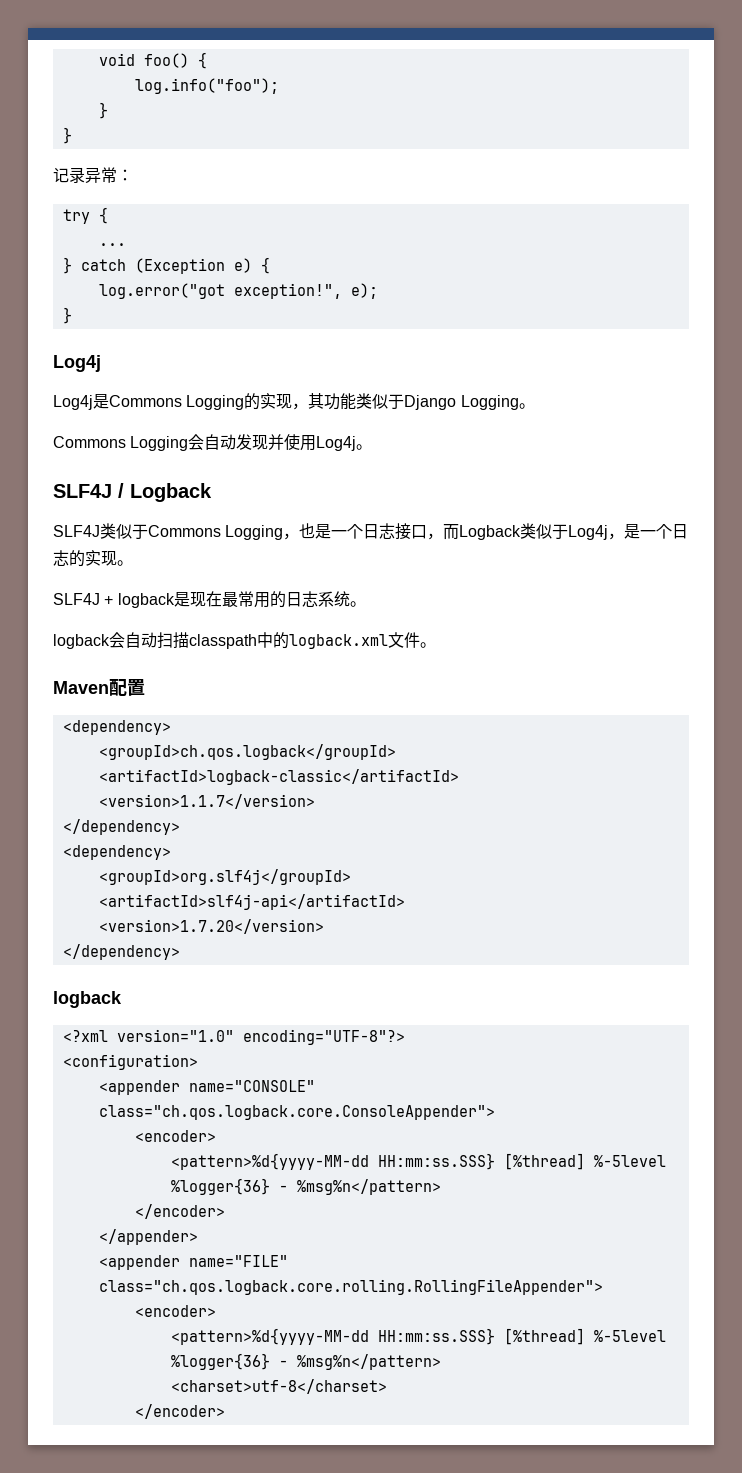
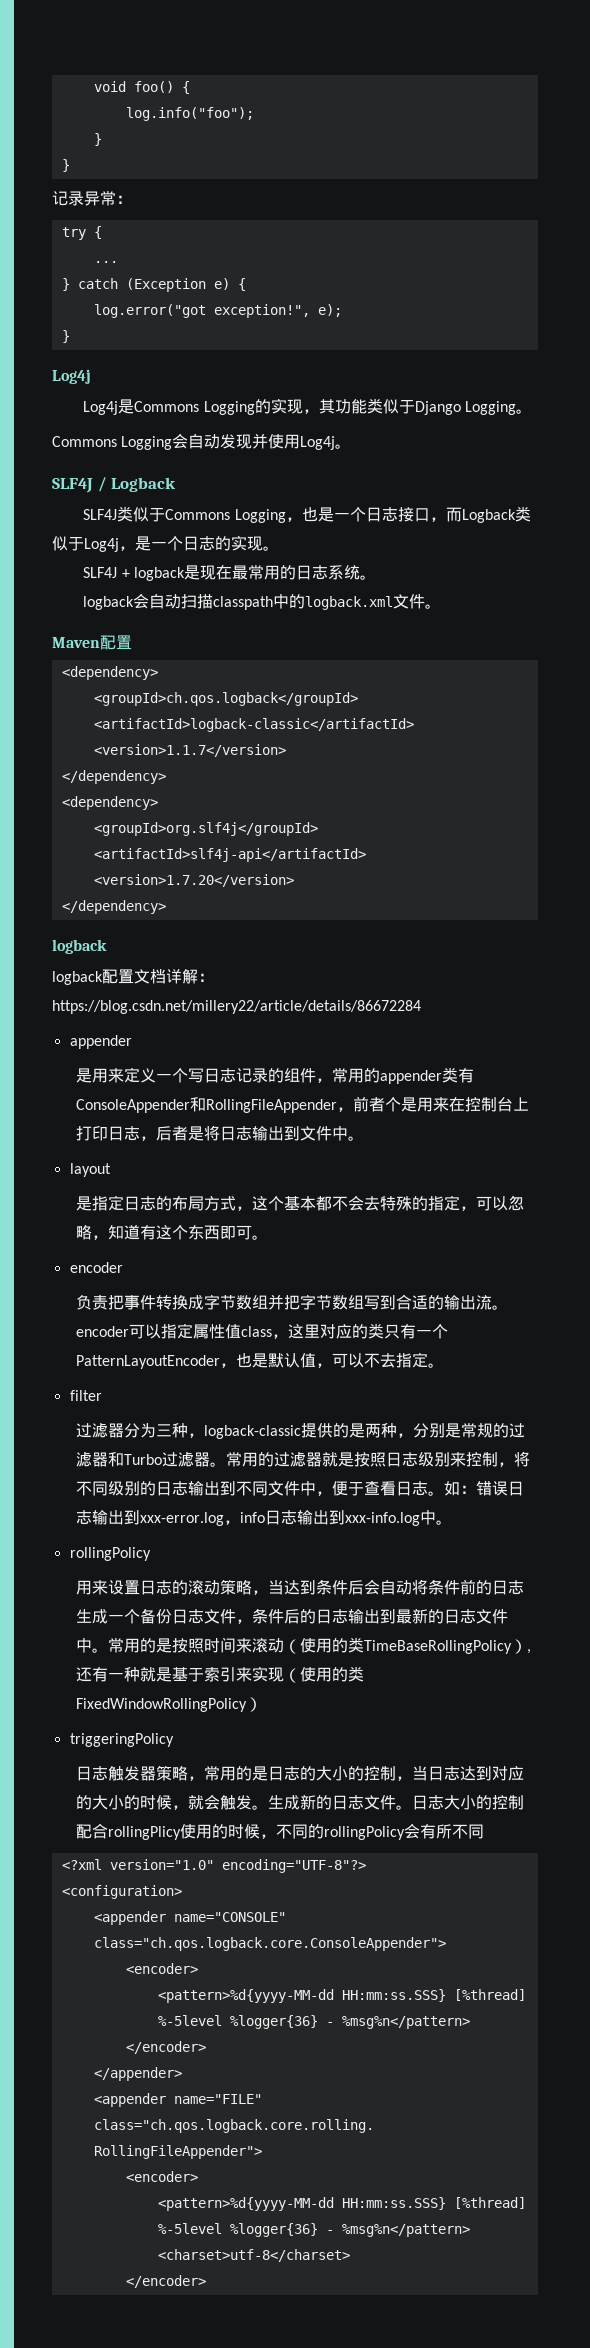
(122, 999) none -> [52,969,214,985] [52,1000,421,1014] [69,1035,132,1049] [75,1067,474,1084] [75,1096,529,1113] [75,1125,364,1141] [69,1163,111,1177] [75,1195,524,1211] [75,1225,268,1240] [69,1262,123,1273] [75,1294,508,1310] [75,1323,448,1339] [75,1352,444,1369] [69,1390,102,1401] [75,1422,525,1439] [75,1451,530,1467] [75,1481,524,1496] [75,1510,452,1526] [69,1547,151,1561] [75,1579,524,1595] [75,1608,508,1624] [75,1637,531,1654] [75,1666,364,1683] [75,1697,262,1712] [69,1733,174,1747] [75,1765,524,1781] [75,1794,524,1810] [75,1823,484,1840] // logback配置文档详解：https://blog.csdn.net/millery22/article/details/86672284 // appender // 是用来定义一个写日志记录的组件，常用的appender类有ConsoleAppender和RollingFileAppender，前者个是用来在控制台上打印日志，后者是将日志输出到文件中。 // layout // 是指定日志的布局方式，这个基本都不会去特殊的指定，可以忽略，知道有这个东西即可。 // encoder // 负责把事件转换成字节数组并把字节数组写到合适的输出流。encoder可以指定属性值class，这里对应的类只有一个PatternLayoutEncoder，也是默认值，可以不去指定。 // filter // 过滤器分为三种，logback-classic提供的是两种，分别是常规的过滤器和Turbo过滤器。常用的过滤器就是按照日志级别来控制，将不同级别的日志输出到不同文件中，便于查看日志。如：错误日志输出到xxx-error.log，info日志输出到xxx-info.log中。 // rollingPolicy // 用来设置日志的滚动策略，当达到条件后会自动将条件前的日志生成一个备份日志文件，条件后的日志输出到最新的日志文件中。常用的是按照时间来滚动（使用的类TimeBaseRollingPolicy）,还有一种就是基于索引来实现（使用的类FixedWindowRollingPolicy） // triggeringPolicy // 日志触发器策略，常用的是日志的大小的控制，当日志达到对应的大小的时候，就会触发。生成新的日志文件。日志大小的控制配合rollingPlicy使用的时候，不同的rollingPolicy会有所不同

